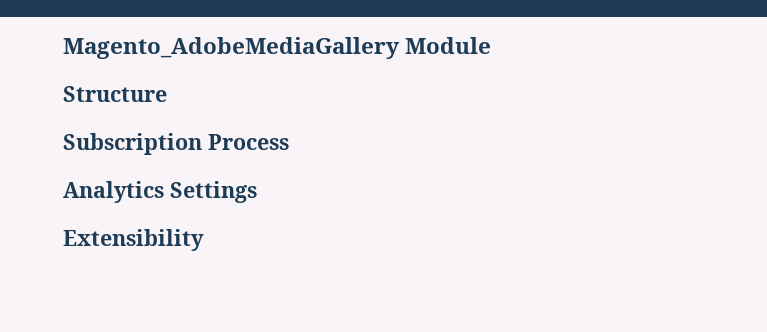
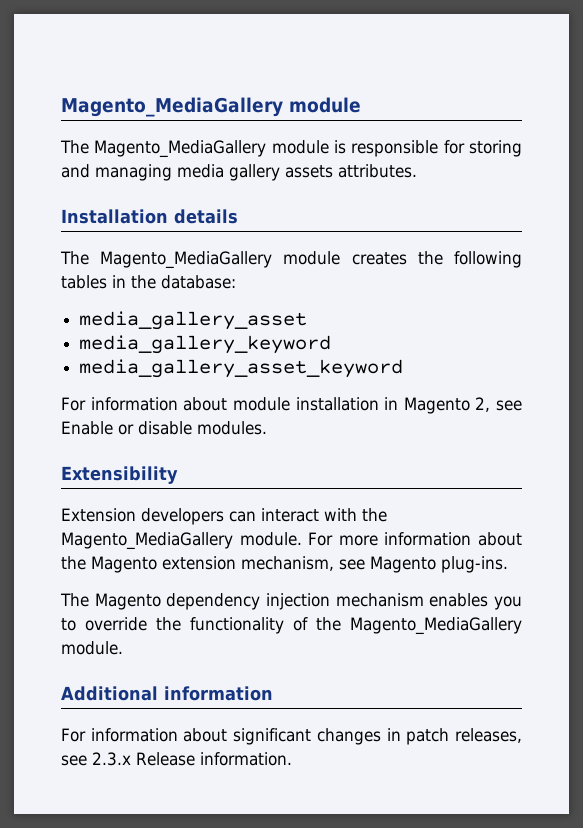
[63,37,492,59] [63,86,167,102] [63,133,289,155] [63,181,257,203] [63,229,204,251] Magento_AdobeMediaGallery Module // Structure // Subscription Process // Analytics Settings // Extensibility -> [61,97,361,117] [60,140,522,158] [61,164,417,181] [61,209,238,224] [60,251,522,269] [61,275,236,289] [79,311,308,330] [79,335,332,354] [79,359,404,378] [61,397,522,414] [61,421,267,435] [61,466,178,484] [61,508,387,525] [61,532,522,550] [61,556,508,573] [60,593,522,610] [61,617,522,635] [61,641,123,655] [61,686,273,701] [61,728,522,745] [61,752,292,766] Magento_MediaGallery module // The Magento_MediaGallery module is responsible for storing and managing media gallery assets attributes. // Installation details // The Magento_MediaGallery module creates the following tables in the database: // media_gallery_asset // media_gallery_keyword // media_gallery_asset_keyword // For information about module installation in Magento 2, see Enable or disable modules. // Extensibility // Extension developers can interact with the Magento_MediaGallery module. For more information about the Magento extension mechanism, see Magento plug-ins. // The Magento dependency injection mechanism enables you to override the functionality of the Magento_MediaGallery module. // Additional information // For information about significant changes in patch releases, see 2.3.x Release information.

